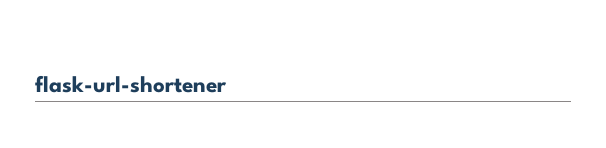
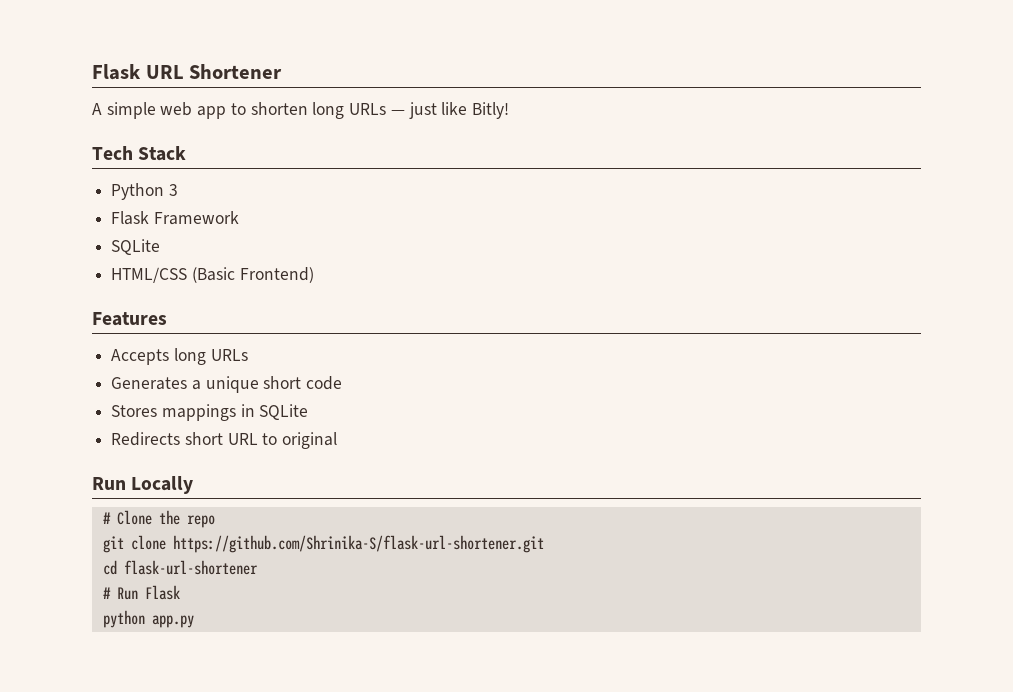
[35,75,227,93] flask-url-shortener -> [92,64,283,80] [92,102,509,119] [92,146,187,161] [111,183,178,200] [111,211,239,225] [111,239,161,255] [111,267,314,283] [92,312,167,326] [111,348,248,365] [111,376,343,393] [111,404,309,421] [111,432,338,449] [92,476,194,494] [102,510,215,528] [102,535,544,553] [102,560,258,575] [102,585,180,600] [102,610,194,628] Flask URL Shortener // A simple web app to shorten long URLs — just like Bitly! // Tech Stack // Python 3 // Flask Framework // SQLite // HTML/CSS (Basic Frontend) // Features // Accepts long URLs // Generates a unique short code // Stores mappings in SQLite // Redirects short URL to original // Run Locally // # Clone the repo // git clone https://github.com/Shrinika-S/flask-url-shortener.git // cd flask-url-shortener // # Run Flask // python app.py

